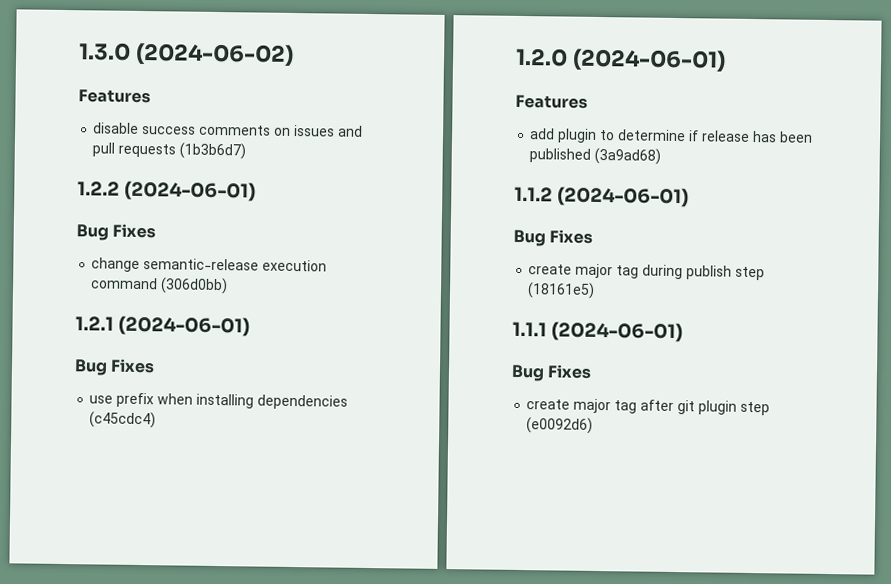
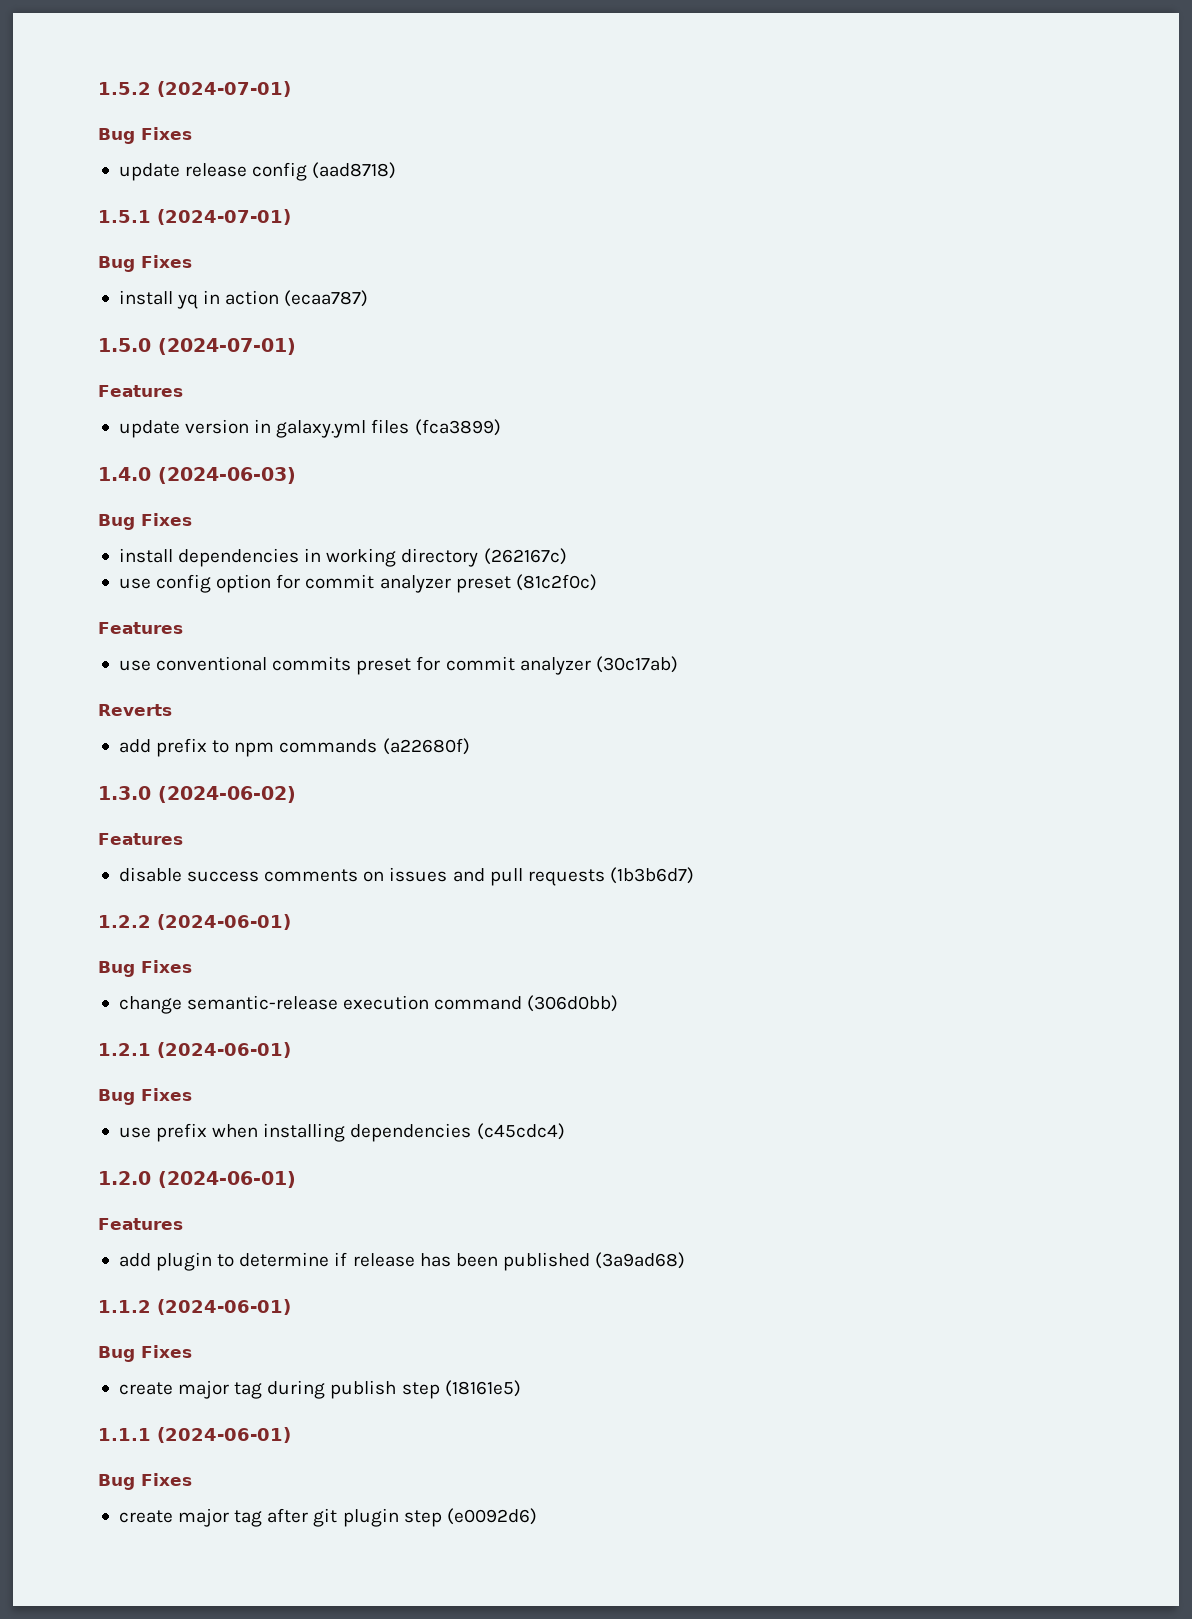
(79, 51) none -> [98,81,291,97] [98,127,192,144] [118,162,397,181] [98,209,291,225] [98,255,192,272] [118,290,369,309] [98,338,296,355] [98,385,183,397] [118,419,501,438] [98,467,296,484] [98,513,192,530] [118,548,567,567] [118,574,597,593] [98,622,183,634] [118,656,678,675] [98,704,172,716] [118,738,470,757] 1.5.2 (2024-07-01) // Bug Fixes // update release config (aad8718) // 1.5.1 (2024-07-01) // Bug Fixes // install yq in action (ecaa787) // 1.5.0 (2024-07-01) // Features // update version in galaxy.yml files (fca3899) // 1.4.0 (2024-06-03) // Bug Fixes // install dependencies in working directory (262167c) // use config option for commit analyzer preset (81c2f0c) // Features // use conventional commits preset for commit analyzer (30c17ab) // Reverts // add prefix to npm commands (a22680f) //

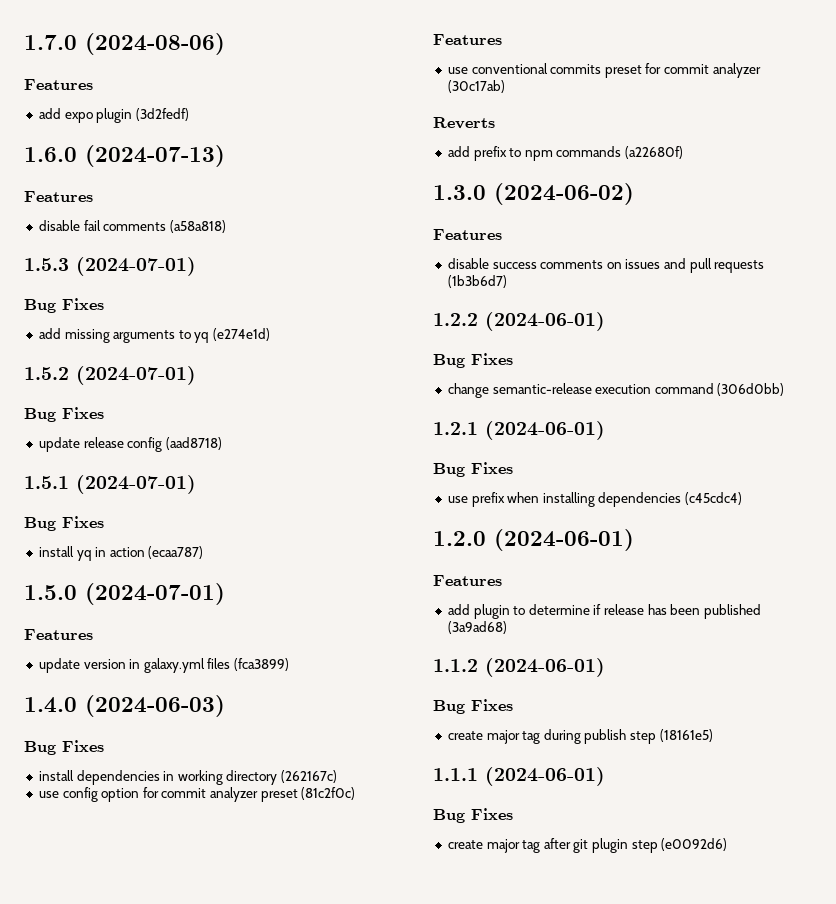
(98, 88) none -> [24,33,225,55] [24,79,93,90] [38,108,189,123] [24,145,225,167] [24,191,93,202] [38,220,226,233] [24,257,196,276] [24,298,104,313] [38,328,271,343] 1.7.0 (2024-08-06) // Features // add expo plugin (3d2fedf) // 1.6.0 (2024-07-13) // Features // disable fail comments (a58a818) // 1.5.3 (2024-07-01) // Bug Fixes // add missing arguments to yq (e274e1d) //

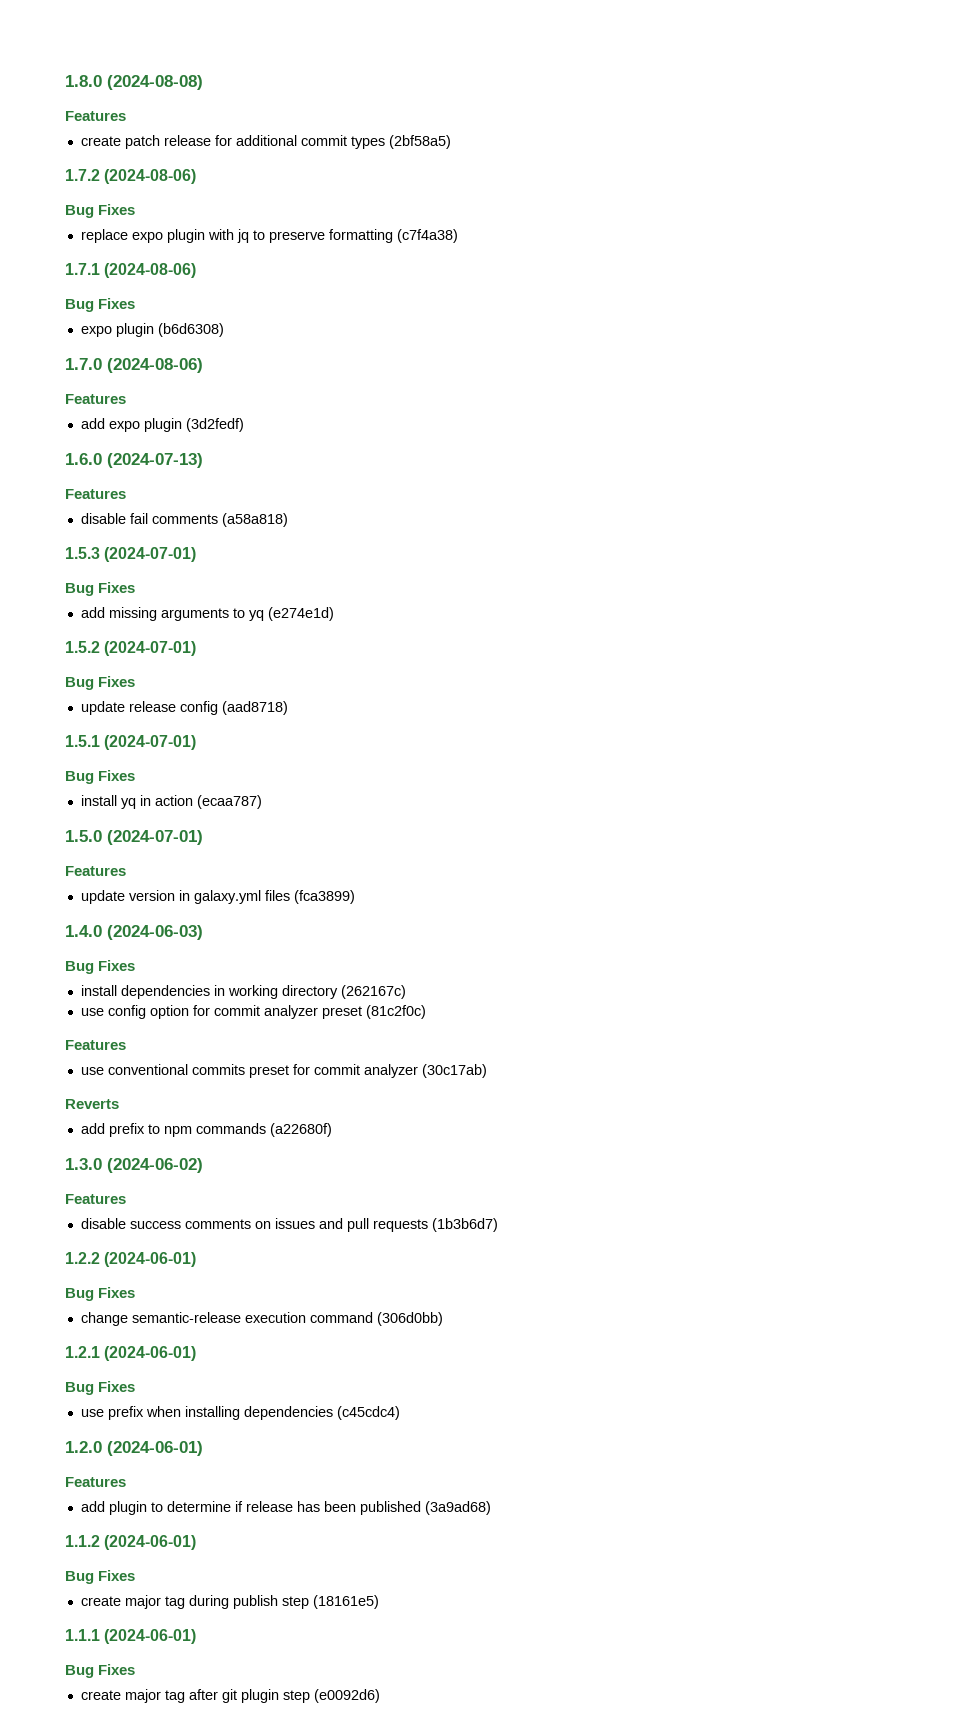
(24, 42) none -> [65,75,203,90] [65,111,126,121] [80,135,451,149] [65,169,197,184] [65,204,136,218] [80,229,458,243] [65,263,197,278] [65,298,136,312] [80,323,224,337] 1.8.0 (2024-08-08) // Features // create patch release for additional commit types (2bf58a5) // 1.7.2 (2024-08-06) // Bug Fixes // replace expo plugin with jq to preserve formatting (c7f4a38) // 1.7.1 (2024-08-06) // Bug Fixes // expo plugin (b6d6308) //

